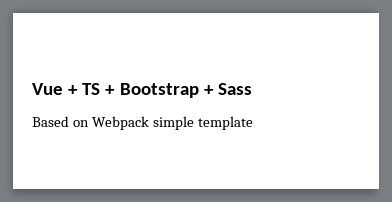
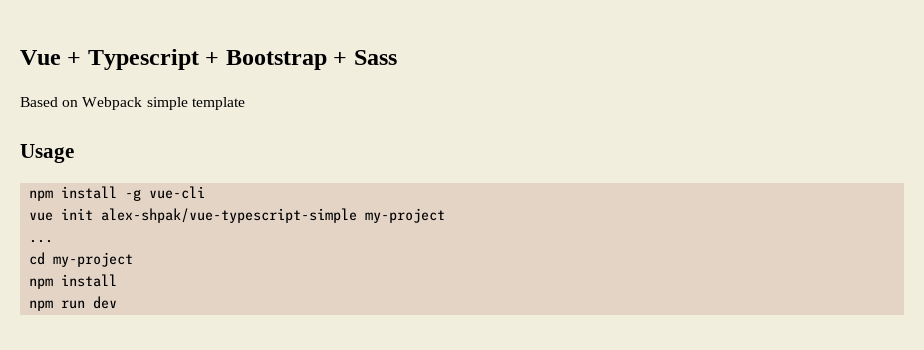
[82,83,101,95] TS -> [87,49,199,70] Typescript
(253, 123) none -> [20,144,74,163] [29,186,206,201] [29,208,446,223] [29,239,54,243] [29,252,134,267] [29,274,118,289] [29,296,118,311] // Usage // npm install -g vue-cli // vue init alex-shpak/vue-typescript-simple my-project // ... // cd my-project // npm install // npm run dev

